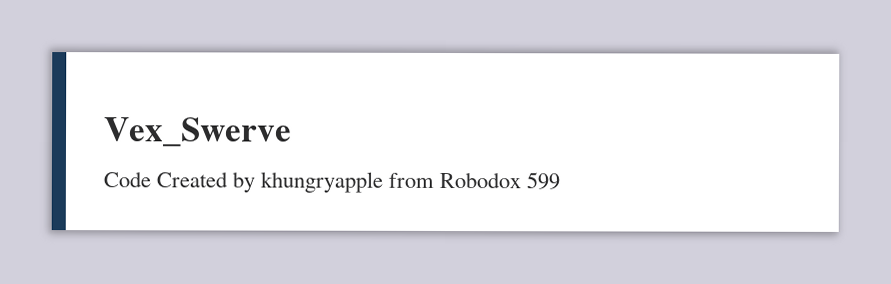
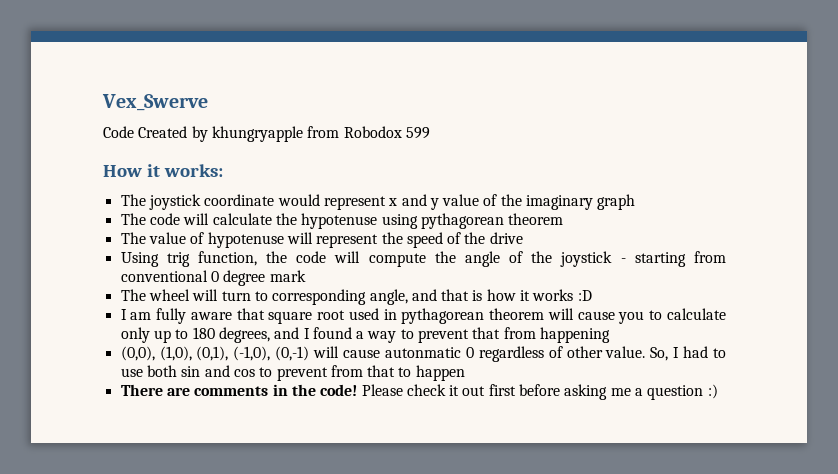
(561, 181) none -> [103,164,223,177] [120,194,636,210] [120,213,564,229] [120,232,523,248] [120,251,726,267] [120,270,306,286] [120,289,592,305] [120,308,726,324] [120,327,611,343] [120,346,726,362] [120,365,465,381] [120,384,718,400] // How it works: // The joystick coordinate would represent x and y value of the imaginary graph // The code will calculate the hypotenuse using pythagorean theorem // The value of hypotenuse will represent the speed of the drive // Using trig function, the code will compute the angle of the joystick - starting from conventional 0 degree mark // The wheel will turn to corresponding angle, and that is how it works :D // I am fully aware that square root used in pythagorean theorem will cause you to calculate only up to 180 degrees, and I found a way to prevent that from happening // (0,0), (1,0), (0,1), (-1,0), (0,-1) will cause autonmatic 0 regardless of other value. So, I had to use both sin and cos to prevent from that to happen // There are comments in the code! Please check it out first before asking me a question :)

